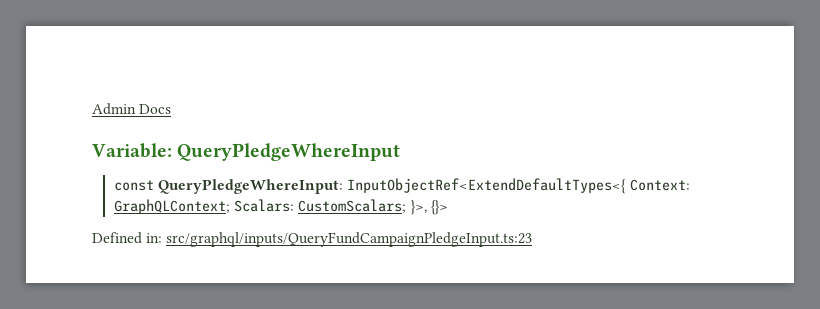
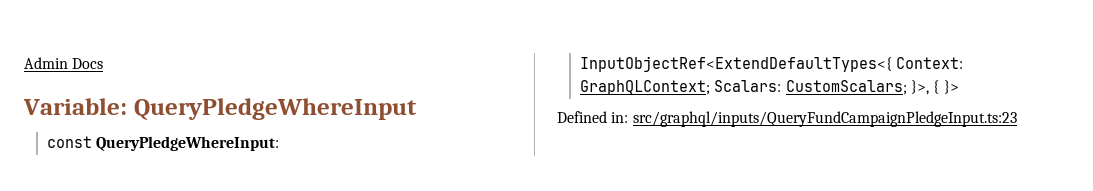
[430,200,448,215] {}> -> [933,80,959,94] { }>

